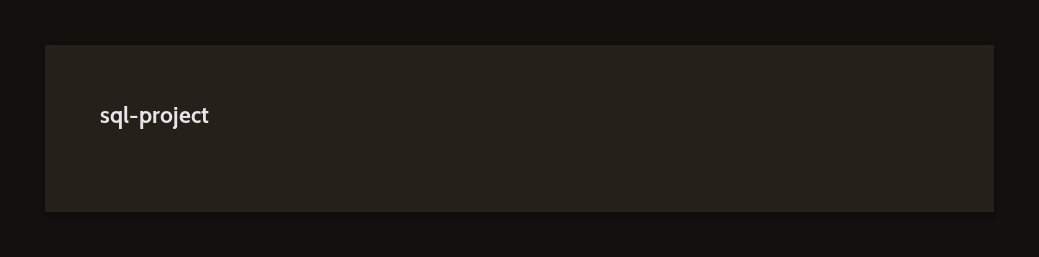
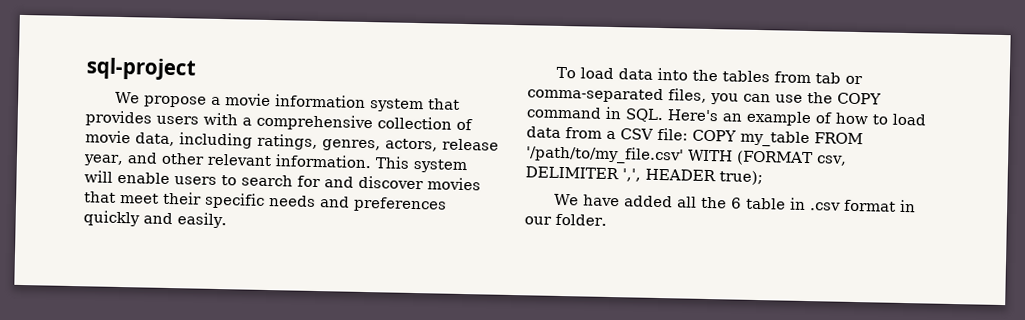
(209, 117) none -> [115,91,461,113] [85,110,473,132] [85,130,499,152] [83,152,467,174] [84,170,481,191] [84,191,447,213] [83,210,227,229] [556,66,864,85] [527,86,882,105] [526,106,927,127] [526,126,863,148] [525,145,847,167] [525,166,763,186] [554,193,917,213] [524,213,607,226] // We propose a movie information system that provides users with a comprehensive collection of movie data, including ratings, genres, actors, release year, and other relevant information. This system will enable users to search for and discover movies that meet their specific needs and preferences quickly and easily. // To load data into the tables from tab or comma-separated files, you can use the COPY command in SQL. Here's an example of how to load data from a CSV file: COPY my_table FROM '/path/to/my_file.csv' WITH (FORMAT csv, DELIMITER ',', HEADER true); // We have added all the 6 table in .csv format in our folder.

